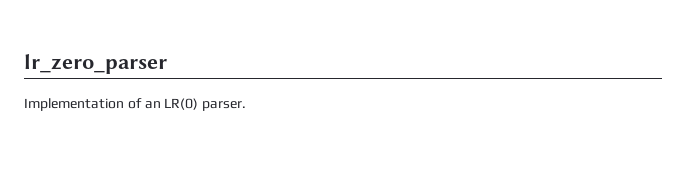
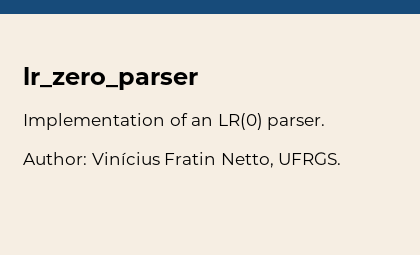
(247, 106) none -> [23,152,342,168] // Author: Vinícius Fratin Netto, UFRGS.

